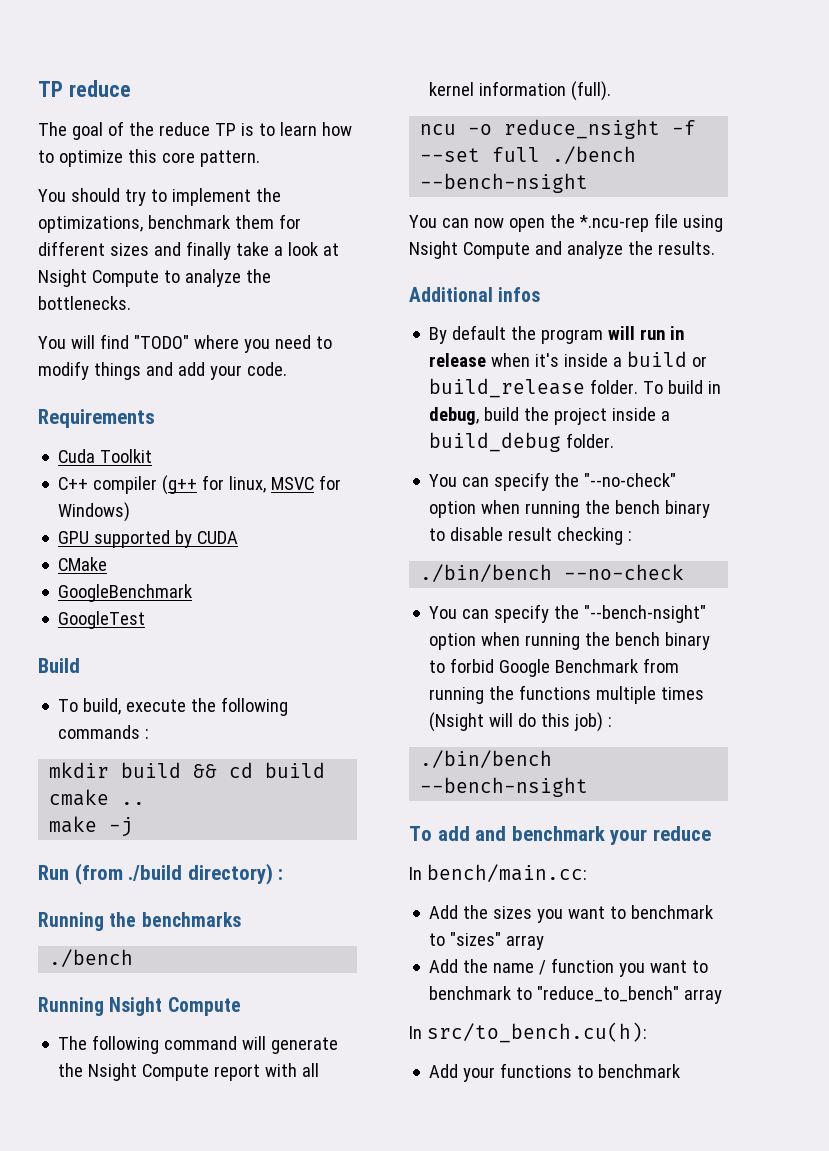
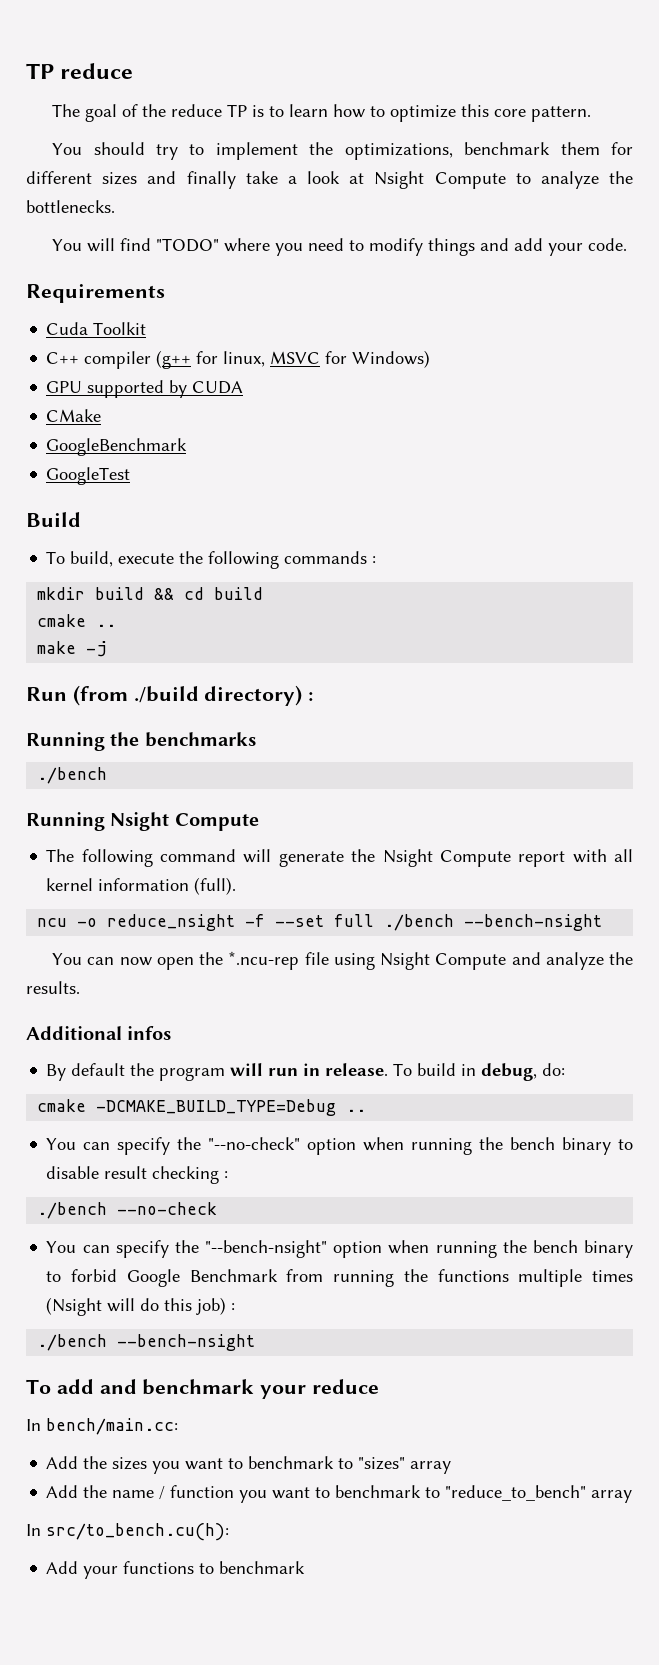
[429,351,708,367] [429,378,722,398] [429,407,671,425] [429,432,615,452] release when it's inside a build or build_release folder. To build in debug, build the project inside a build_debug folder. -> [325,1063,566,1081] [37,1099,367,1116] release. To build in debug, do: // cmake -DCMAKE_BUILD_TYPE=Debug ..
[420,564,553,582] ./bin/bench -> [37,1202,108,1219] ./bench
[420,750,553,768] ./bin/bench -> [37,1334,108,1351] ./bench

